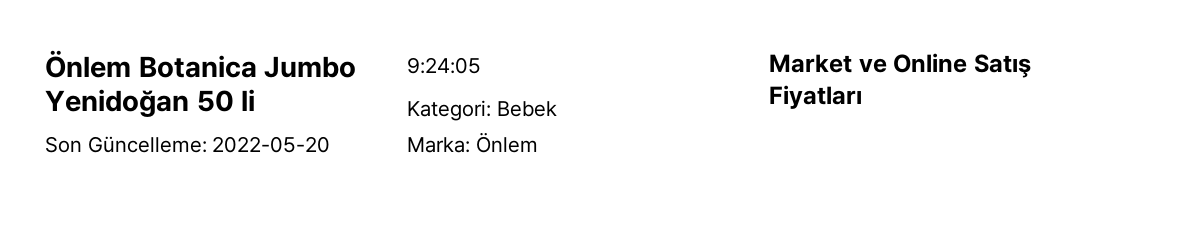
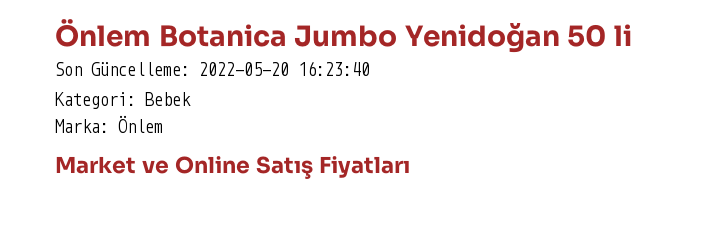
[407,57,481,74] 9:24:05 -> [298,61,370,76] 16:23:40

